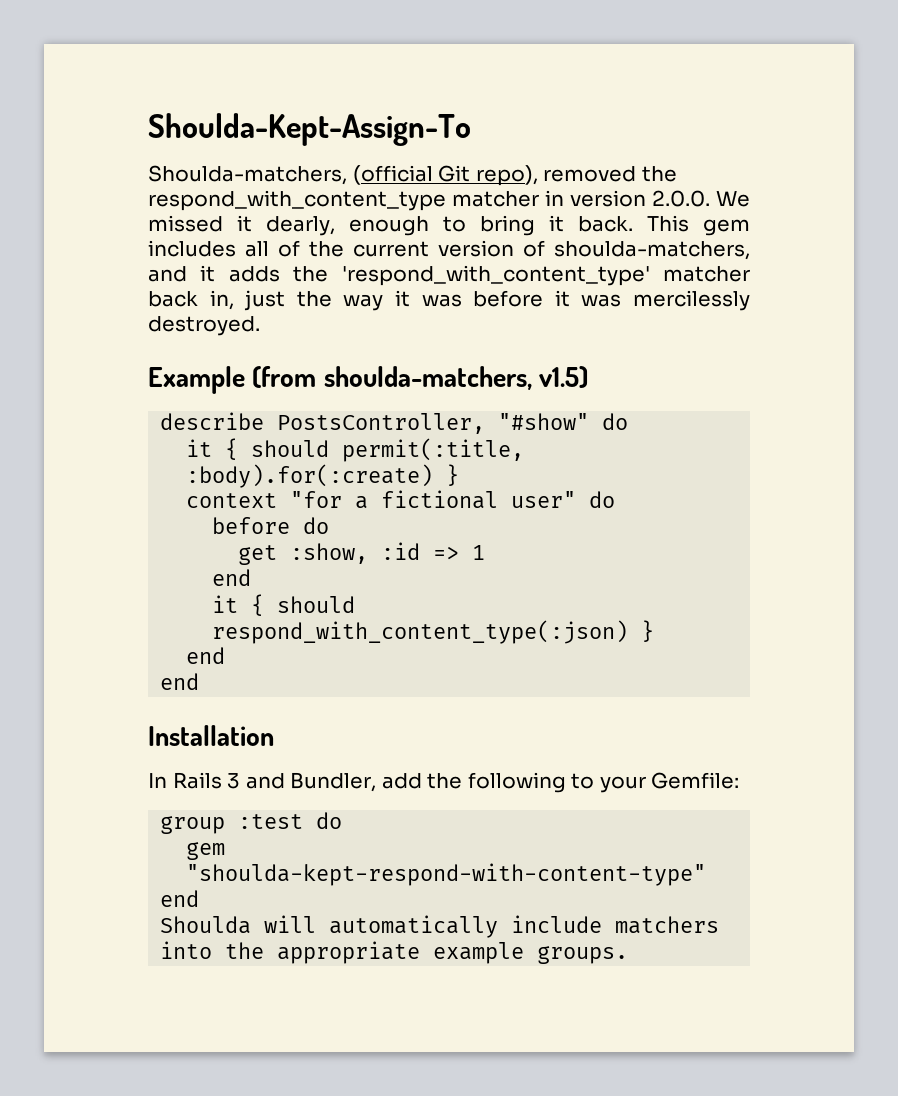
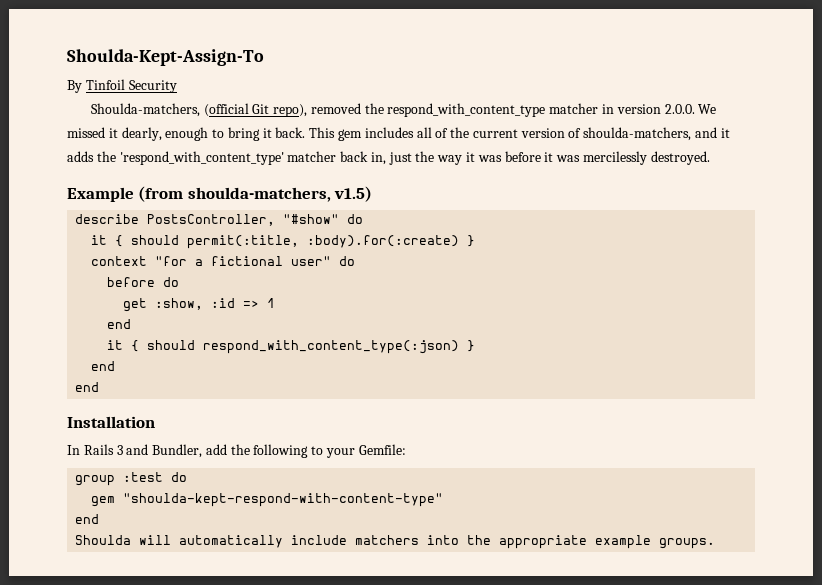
(471, 129) none -> [67,79,177,93] // By Tinfoil Security

